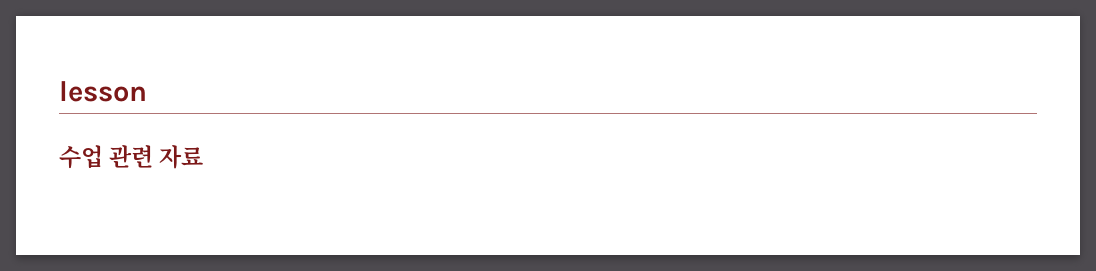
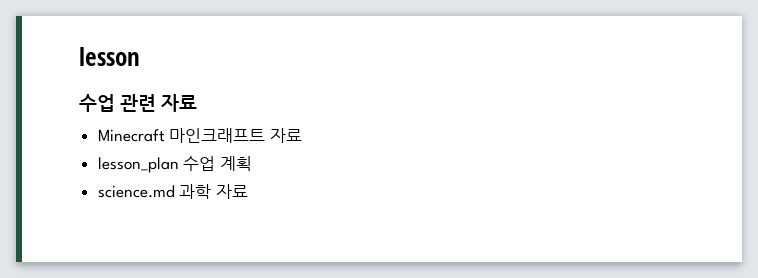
(204, 157) none -> [97,128,302,143] [97,156,252,173] [97,184,248,199] // Minecraft 마인크래프트 자료 // lesson_plan 수업 계획 // science.md 과학 자료

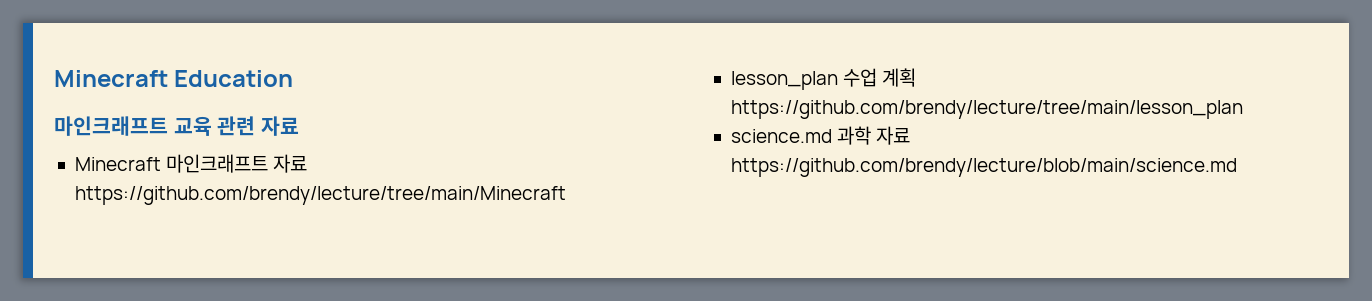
[79,47,140,66] [79,94,115,112] lesson // 수업 -> [54,70,294,87] [54,116,212,136] Minecraft Education // 마인크래프트 교육
(302, 135) none -> [74,186,566,205] https://github.com/brendy/lecture/tree/main/Minecraft
(252, 163) none -> [730,100,1243,119] https://github.com/brendy/lecture/tree/main/lesson_plan
(248, 191) none -> [730,158,1237,177] https://github.com/brendy/lecture/blob/main/science.md

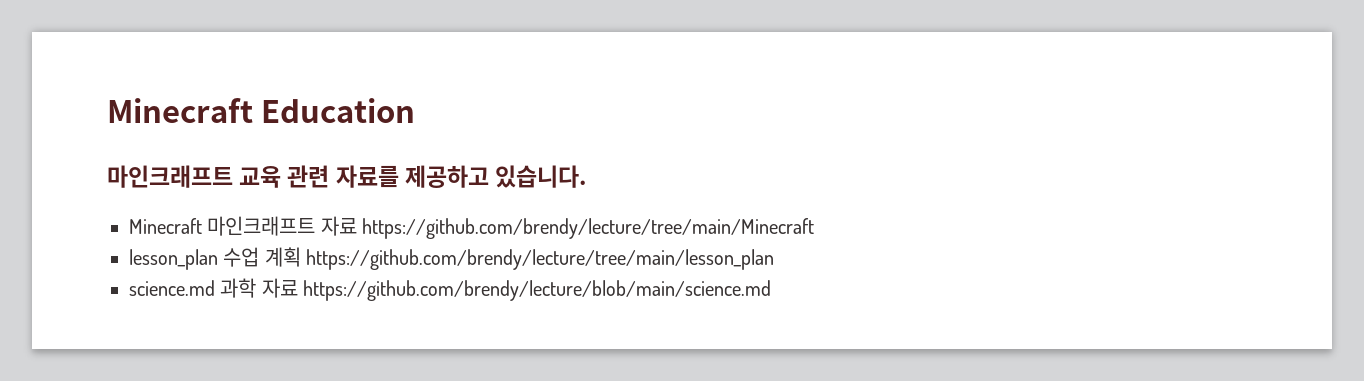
[260,116,299,136] 자료 -> [335,165,587,188] 자료를 제공하고 있습니다.

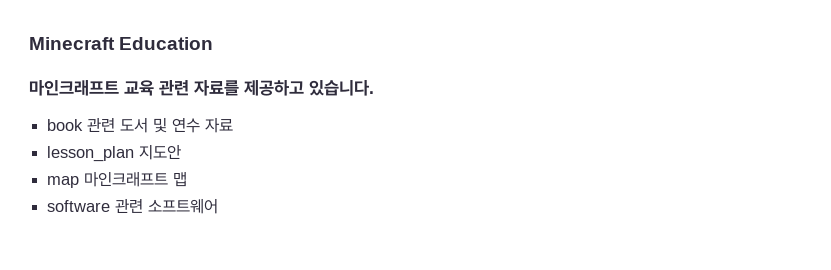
[129,216,815,239] Minecraft 마인크래프트 자료 https://github.com/brendy/lecture/tree/main/Minecraft -> [47,117,234,133] book 관련 도서 및 연수 자료
[223,247,775,270] [129,278,772,301] 수업 계획 https://github.com/brendy/lecture/tree/main/lesson_plan // science.md 과학 자료 https://github.com/brendy/lecture/blob/main/science.md -> [139,144,182,160] [47,171,188,188] [47,198,219,214] 지도안 // map 마인크래프트 맵 // software 관련 소프트웨어

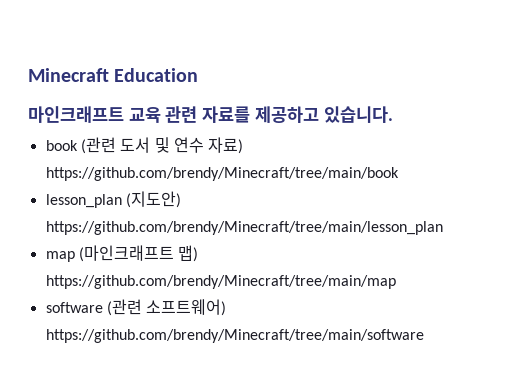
[87,117,116,132] 관련 -> [80,137,116,154] (관련
[205,117,234,133] 자료 -> [208,137,244,154] [45,167,399,181] 자료) https://github.com/brendy/Minecraft/tree/main/book
[139,144,182,160] 지도안 -> [125,191,181,208] [45,221,443,235] (지도안) https://github.com/brendy/Minecraft/tree/main/lesson_plan
[84,171,188,187] [47,198,219,214] 마인크래프트 맵 // software 관련 소프트웨어 -> [78,245,199,262] [45,275,396,289] [45,299,227,316] [45,329,424,343] (마인크래프트 맵) https://github.com/brendy/Minecraft/tree/main/map // software (관련 소프트웨어) https://github.com/brendy/Minecraft/tree/main/software

